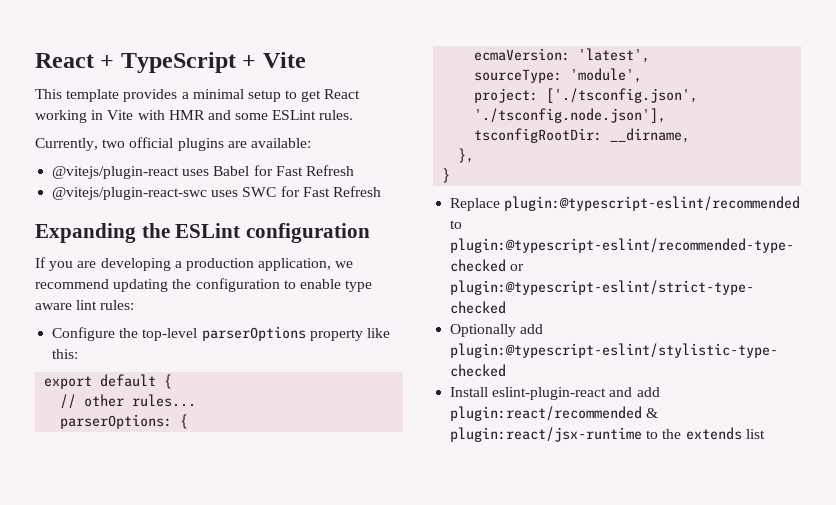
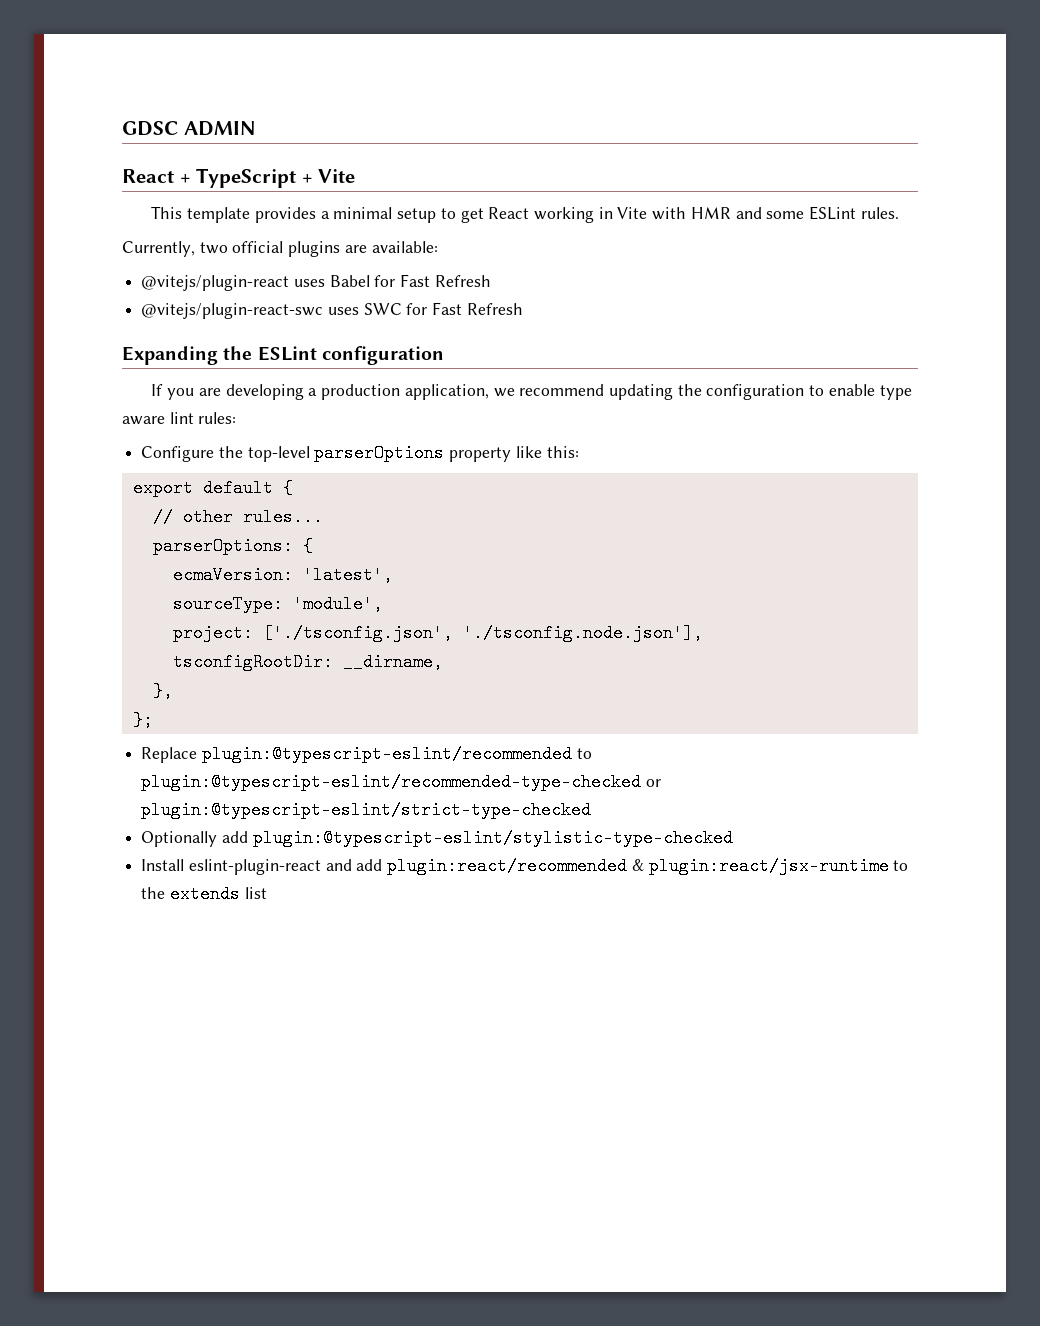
(35, 60) none -> [122,121,255,136] GDSC ADMIN //
[442,168,451,183] } -> [132,711,153,729] };

